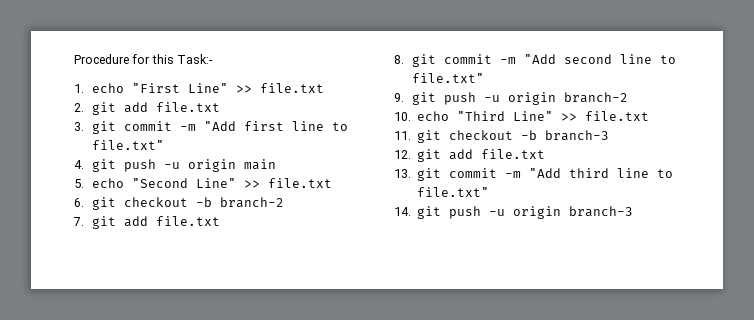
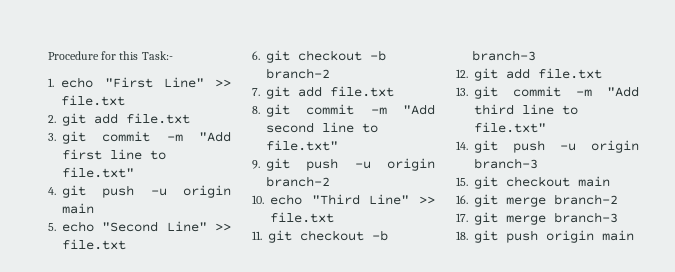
(634, 211) none -> [456,176,610,189] [456,194,618,207] [456,212,618,225] [456,230,634,243] // 15. git checkout main // 16. git merge branch-2 // 17. git merge branch-3 // 18. git push origin main

